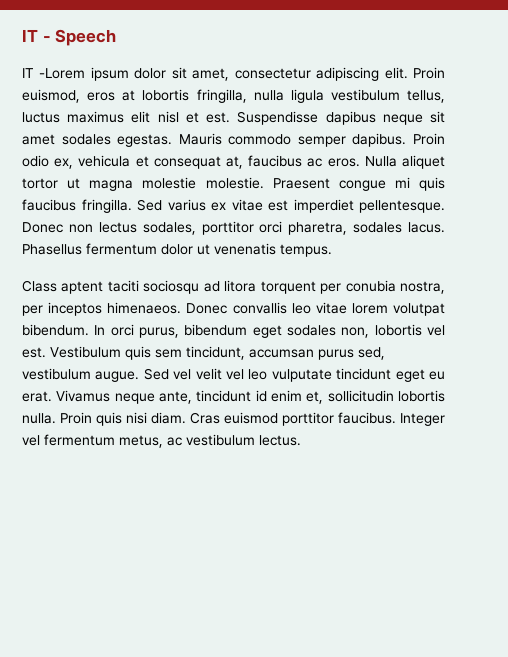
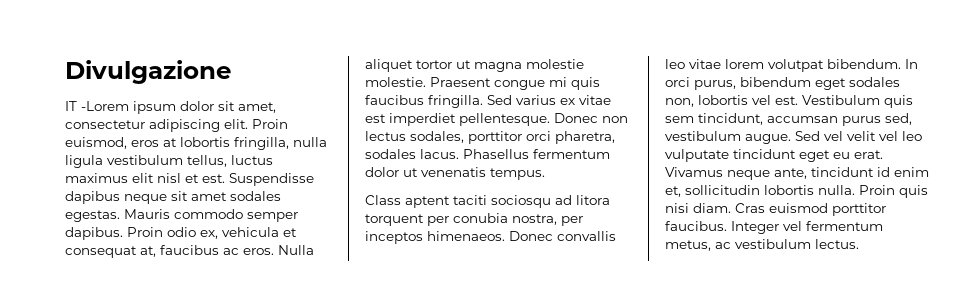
[22,29,117,46] IT - Speech -> [65,60,231,84] Divulgazione

